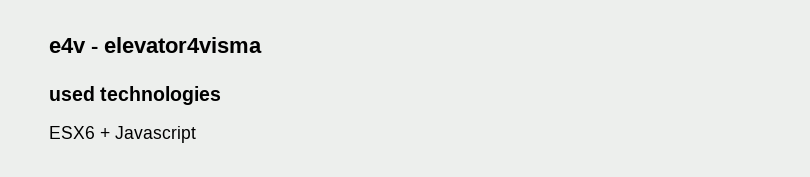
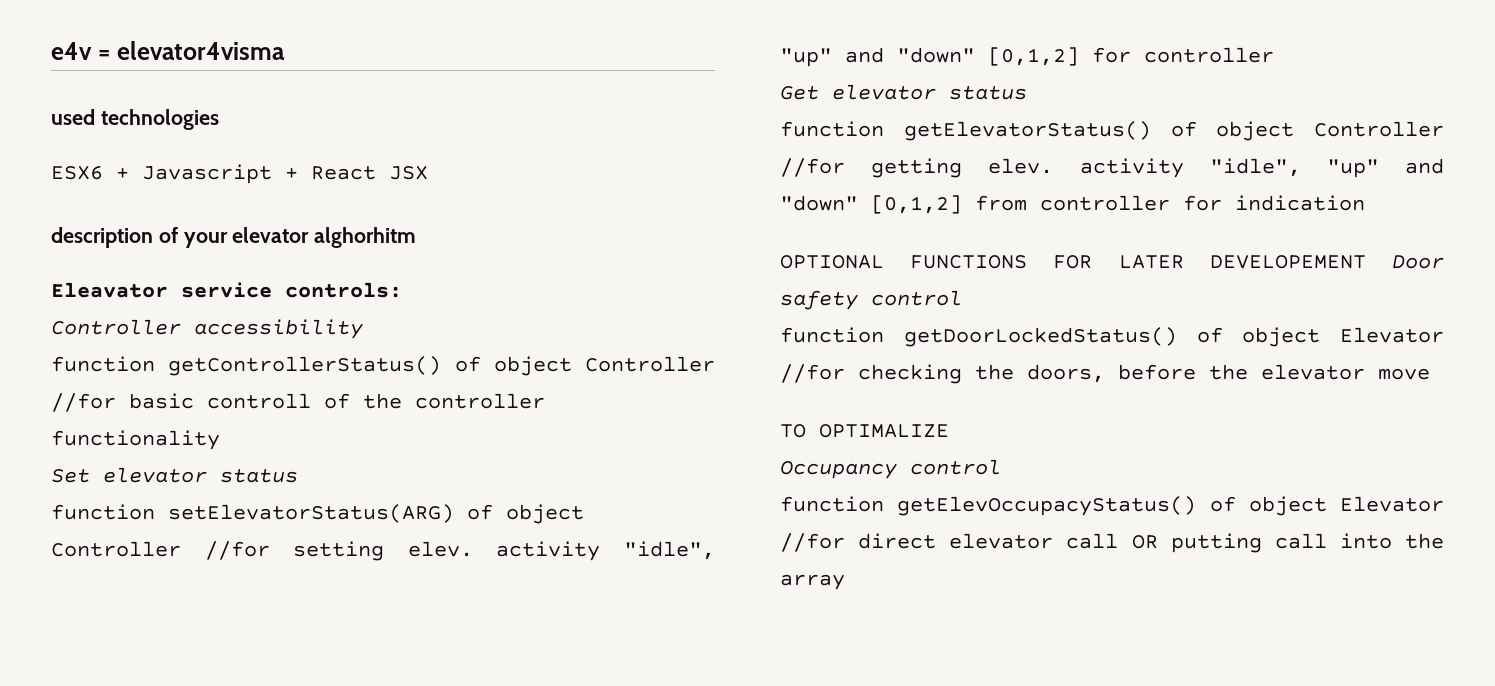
[91,46,98,53] - -> [97,50,110,60] =
(196, 134) none -> [285,166,428,180] [51,227,417,248] [51,282,402,298] [51,319,363,339] [51,356,715,376] [51,393,545,412] [51,430,220,450] [51,467,298,483] [51,504,584,524] [51,541,716,561] [780,47,1274,67] [780,84,1027,100] [780,121,1444,141] [780,158,1444,178] [780,195,1365,214] [780,255,1444,269] [780,290,962,310] [780,327,1444,347] [780,364,1430,384] [780,424,949,438] [780,459,1001,479] [780,496,1444,516] [780,533,1444,553] [780,574,845,590] + React JSX // description of your elevator alghorhitm // Eleavator service controls: // Controller accessibility // function getControllerStatus() of object Controller //for basic controll of the controller functionality // Set elevator status // function setElevatorStatus(ARG) of object Controller //for setting elev. activity "idle", "up" and "down" [0,1,2] for controller // Get elevator status // function getElevatorStatus() of object Controller //for getting elev. activity "idle", "up" and "down" [0,1,2] from controller for indication // OPTIONAL FUNCTIONS FOR LATER DEVELOPEMENT Door safety control // function getDoorLockedStatus() of object Elevator //for checking the doors, before the elevator move // TO OPTIMALIZE // Occupancy control // function getElevOccupacyStatus() of object Elevator //for direct elevator call OR putting call into the array

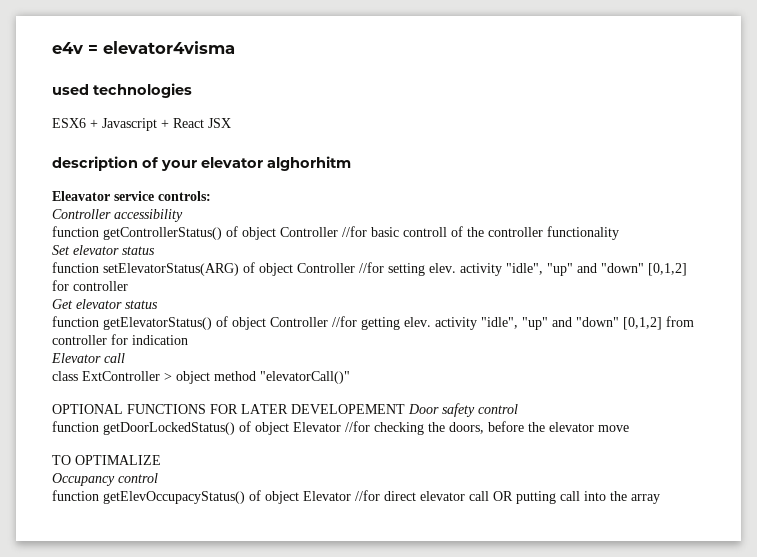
(1365, 203) none -> [51,353,125,363] [52,371,350,384] // Elevator call // class ExtController > object method "elevatorCall()"

